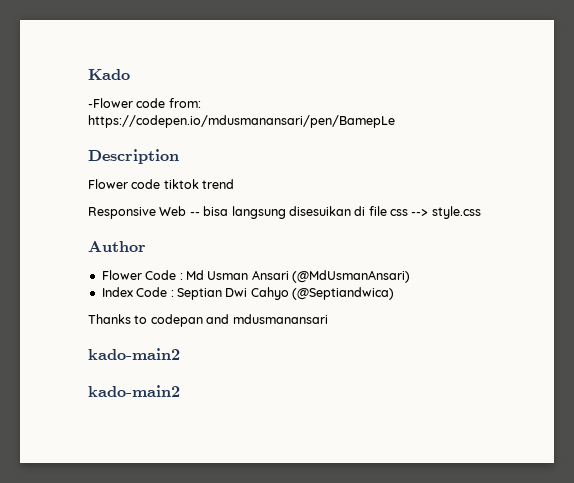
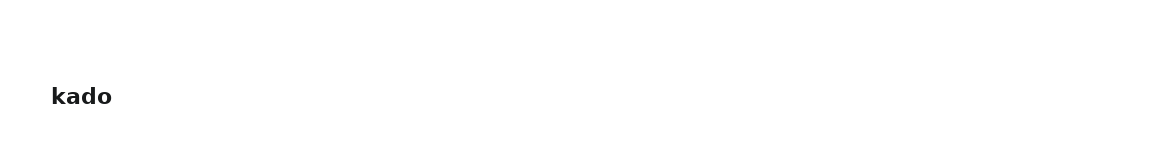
[88,69,130,80] [88,98,201,108] [88,115,395,128] [88,149,179,164] [88,179,235,189] [88,206,481,219] [88,241,146,252] [101,270,410,283] [101,287,394,300] [88,314,328,327] [88,348,180,360] [88,385,180,397] Kado // -Flower code from: https://codepen.io/mdusmanansari/pen/BamepLe // Description // Flower code tiktok trend // Responsive Web -- bisa langsung disesuikan di file css --> style.css // Author // Flower Code : Md Usman Ansari (@MdUsmanAnsari) // Index Code : Septian Dwi Cahyo (@Septiandwica) // Thanks to codepan and mdusmanansari // kado-main2 // kado-main2 -> [51,87,112,104] kado

